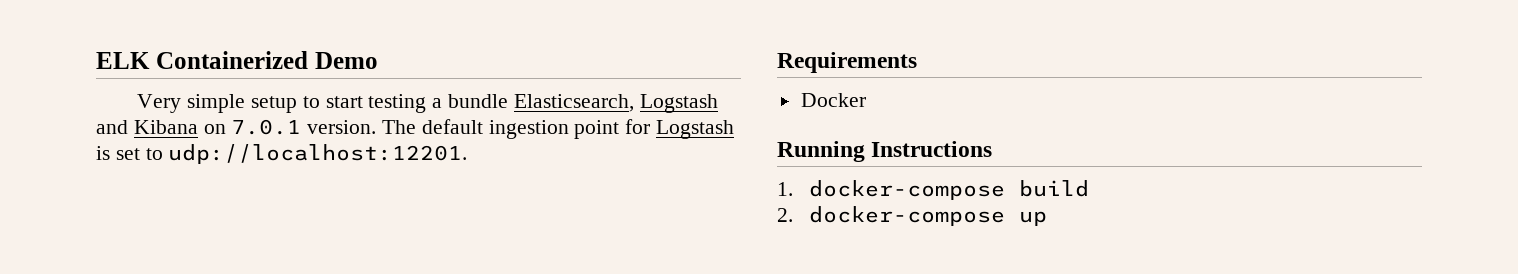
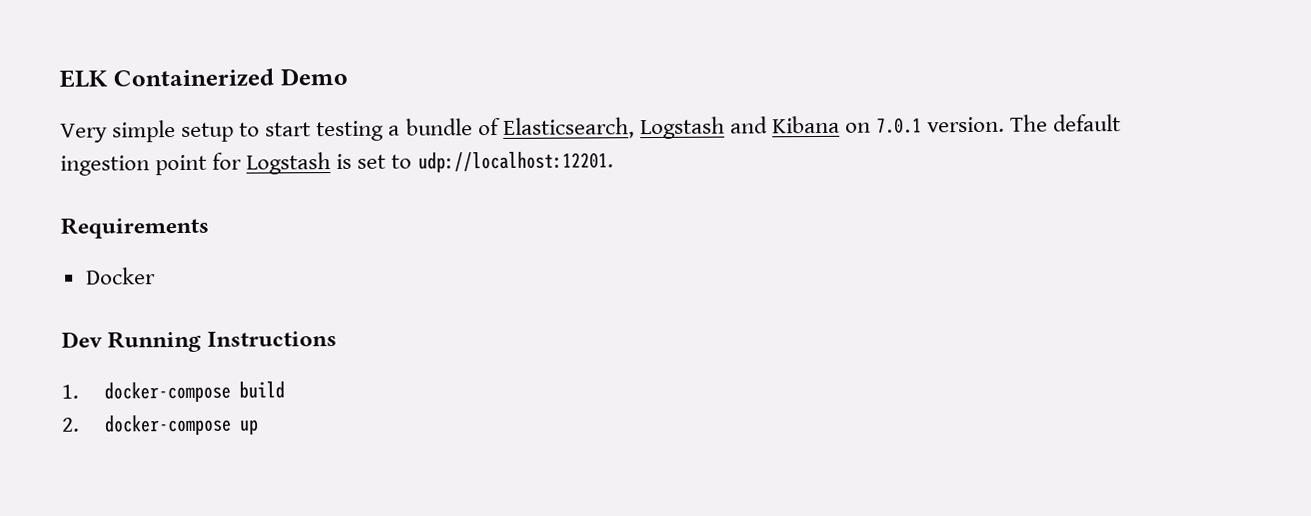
(509, 101) none -> [477,117,501,136] of
(866, 100) none -> [61,331,103,348] Dev

